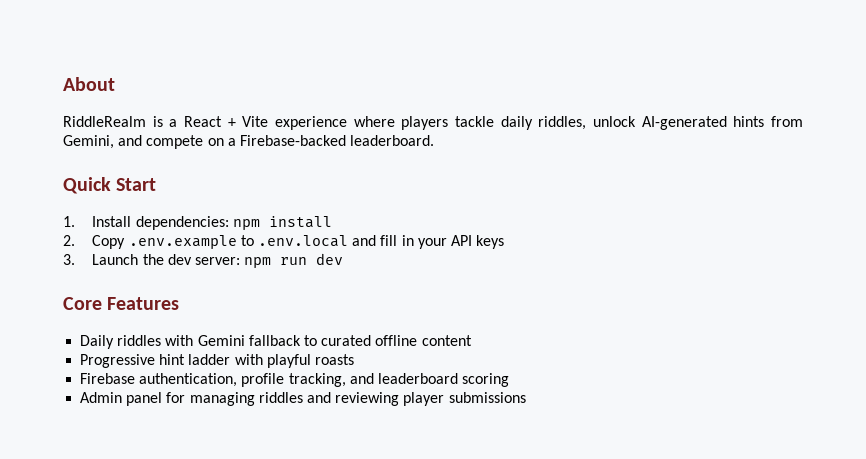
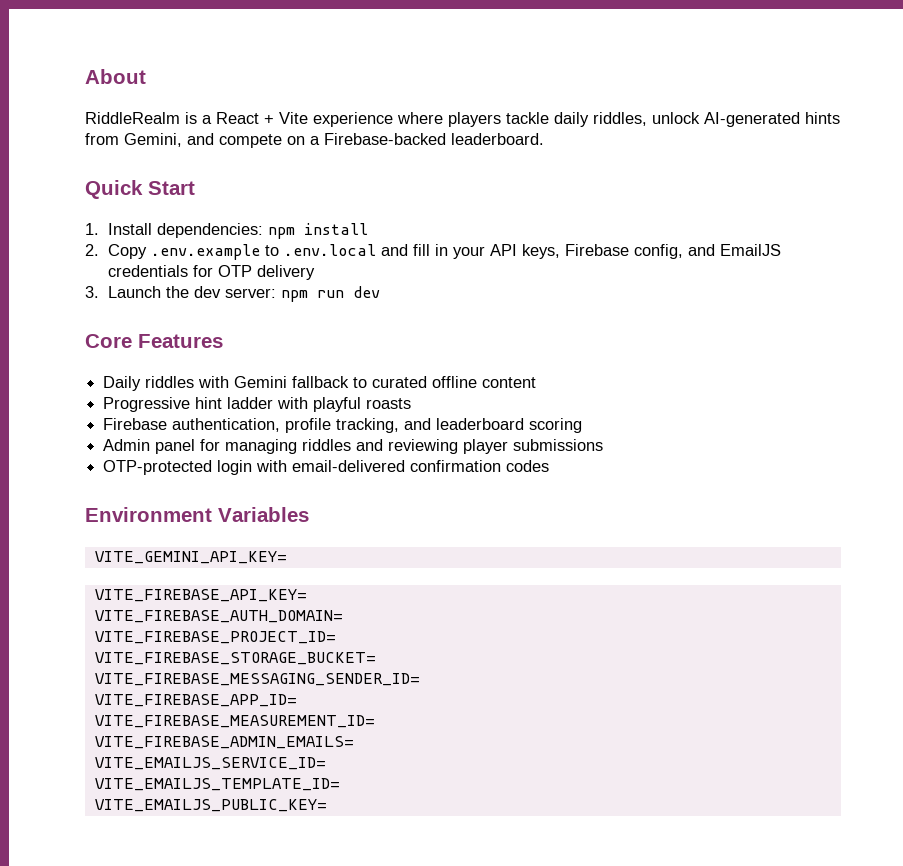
[476,235,505,249] keys -> [521,244,781,259] [107,265,315,280] keys, Firebase config, and EmailJS credentials for OTP delivery
(526, 397) none -> [103,460,550,475] [85,507,309,522] [94,551,287,564] [94,589,307,602] [94,610,343,623] [94,631,336,644] [94,652,376,665] [94,673,420,686] [94,694,297,707] [94,715,375,728] [94,736,354,749] [94,757,326,770] [94,778,340,791] [94,799,327,812] // OTP-protected login with email-delivered confirmation codes // Environment Variables // VITE_GEMINI_API_KEY= // VITE_FIREBASE_API_KEY= // VITE_FIREBASE_AUTH_DOMAIN= // VITE_FIREBASE_PROJECT_ID= // VITE_FIREBASE_STORAGE_BUCKET= // VITE_FIREBASE_MESSAGING_SENDER_ID= // VITE_FIREBASE_APP_ID= // VITE_FIREBASE_MEASUREMENT_ID= // VITE_FIREBASE_ADMIN_EMAILS= // VITE_EMAILJS_SERVICE_ID= // VITE_EMAILJS_TEMPLATE_ID= // VITE_EMAILJS_PUBLIC_KEY=

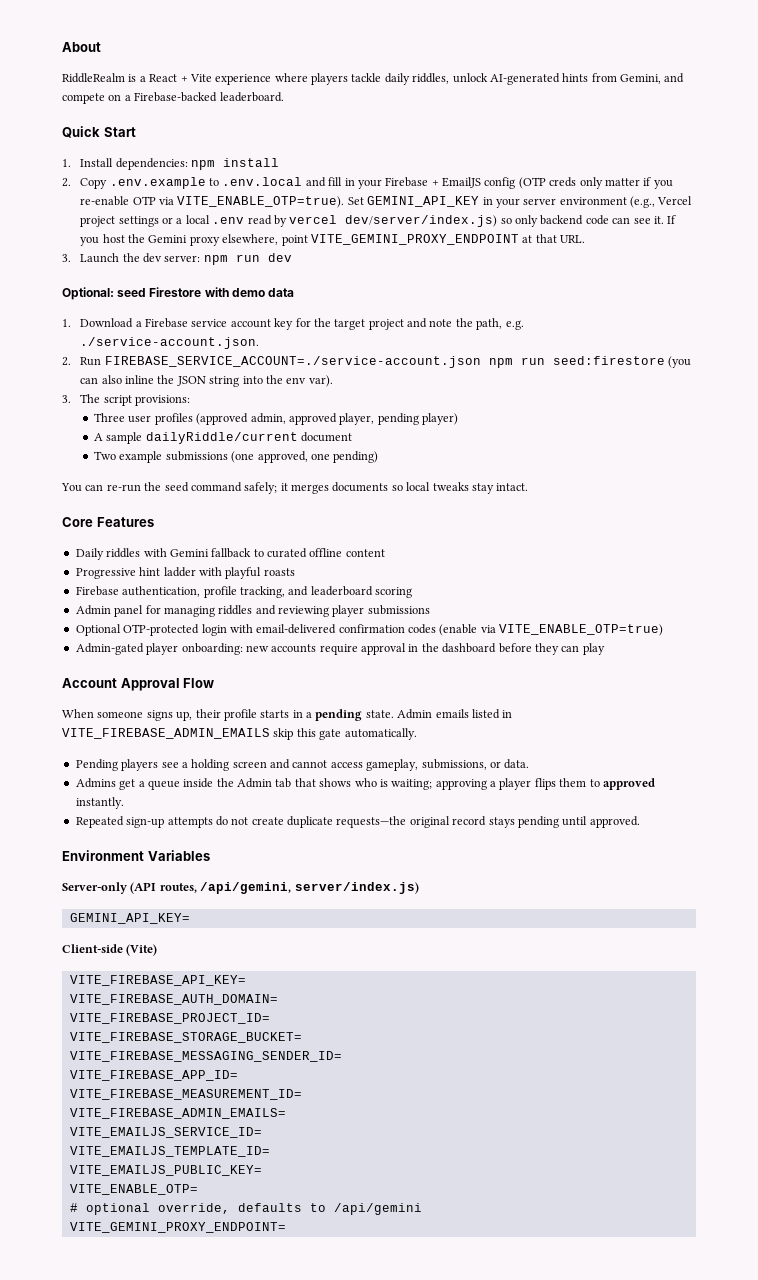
[489,244,781,259] [107,265,315,280] API keys, Firebase config, and EmailJS credentials for OTP delivery -> [385,177,673,189] [80,196,693,208] [80,215,677,227] [80,234,586,246] Firebase + EmailJS config (OTP creds only matter if you re-enable OTP via VITE_ENABLE_OTP=true). Set GEMINI_API_KEY in your server environment (e.g., Vercel project settings or a local .env read by vercel dev/server/index.js) so only backend code can see it. If you host the Gemini proxy elsewhere, point VITE_GEMINI_PROXY_ENDPOINT at that URL.
(380, 292) none -> [62,287,295,300] [62,318,524,330] [80,337,260,349] [62,356,692,368] [80,375,333,387] [62,394,191,406] [94,413,459,425] [94,432,353,444] [94,451,379,463] [61,482,529,494] // Optional: seed Firestore with demo data // 1. Download a Firebase service account key for the target project and note the path, e.g. ./service-account.json. // 2. Run FIREBASE_SERVICE_ACCOUNT=./service-account.json npm run seed:firestore (you can also inline the JSON string into the env var). // 3. The script provisions: // Three user profiles (approved admin, approved player, pending player) // A sample dailyRiddle/current document // Two example submissions (one approved, one pending) // You can re-run the seed command safely; it merges documents so local tweaks stay intact.
(604, 445) none -> [75,624,121,636] Optional
[85,507,309,522] [94,551,287,564] // Environment Variables // VITE_GEMINI_API_KEY= -> [439,624,664,636] [75,643,605,655] [62,678,215,691] [62,709,513,721] [62,728,417,740] [75,759,530,771] [75,778,655,790] [75,797,124,809] [75,816,640,828] [62,850,210,861] [62,882,419,894] [69,913,190,924] [62,944,158,956] (enable via VITE_ENABLE_OTP=true) // Admin-gated player onboarding: new accounts require approval in the dashboard before they can play // Account Approval Flow // When someone signs up, their profile starts in a pending state. Admin emails listed in VITE_FIREBASE_ADMIN_EMAILS skip this gate automatically. // Pending players see a holding screen and cannot access gameplay, submissions, or data. // Admins get a queue inside the Admin tab that shows who is waiting; approving a player flips them to approved instantly. // Repeated sign-up attempts do not create duplicate requests—the original record stays pending until approved. // Environment Variables // Server-only (API routes, /api/gemini, server/index.js) // GEMINI_API_KEY= // Client-side (Vite)
(327, 805) none -> [69,1184,198,1195] [69,1203,422,1215] [69,1222,286,1233] // VITE_ENABLE_OTP= // # optional override, defaults to /api/gemini // VITE_GEMINI_PROXY_ENDPOINT=

